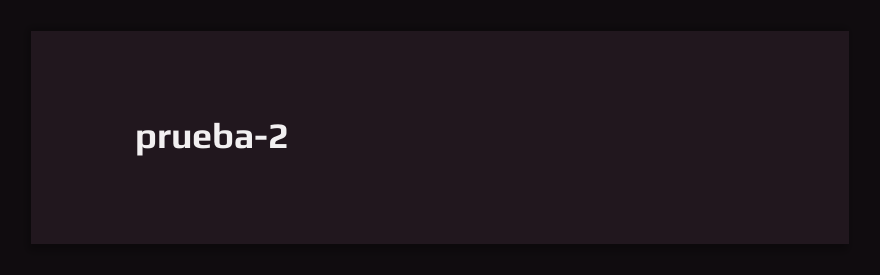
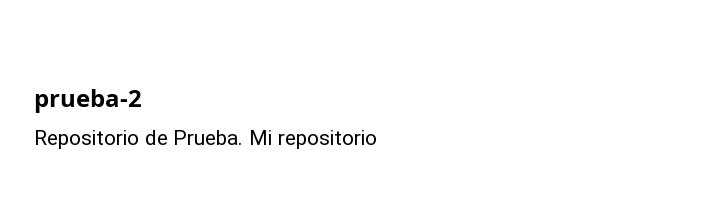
(289, 139) none -> [34,130,377,149] // Repositorio de Prueba. Mi repositorio

